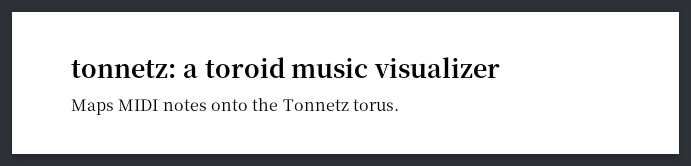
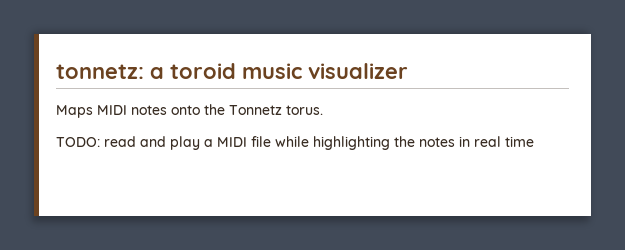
(399, 105) none -> [56,136,534,150] // TODO: read and play a MIDI file while highlighting the notes in real time

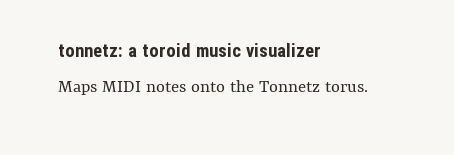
[56,136,534,150] // TODO: read and play a MIDI file while highlighting the notes in real time -> (368, 87) none

